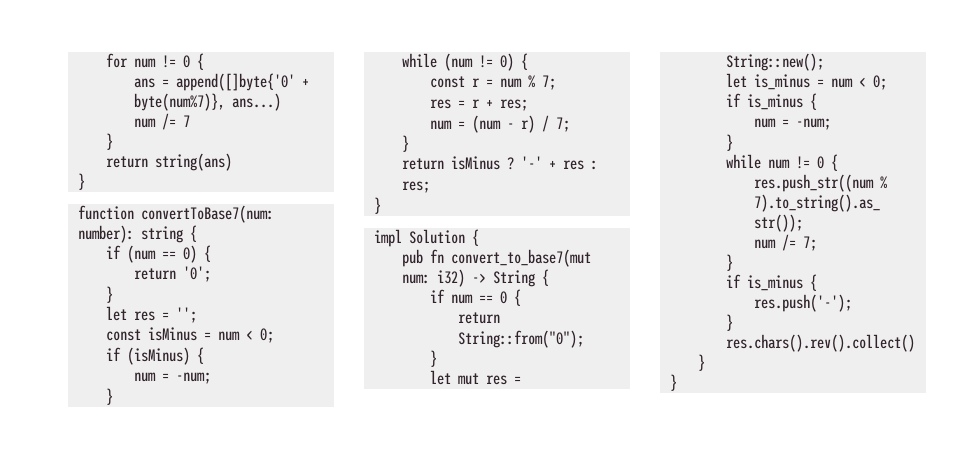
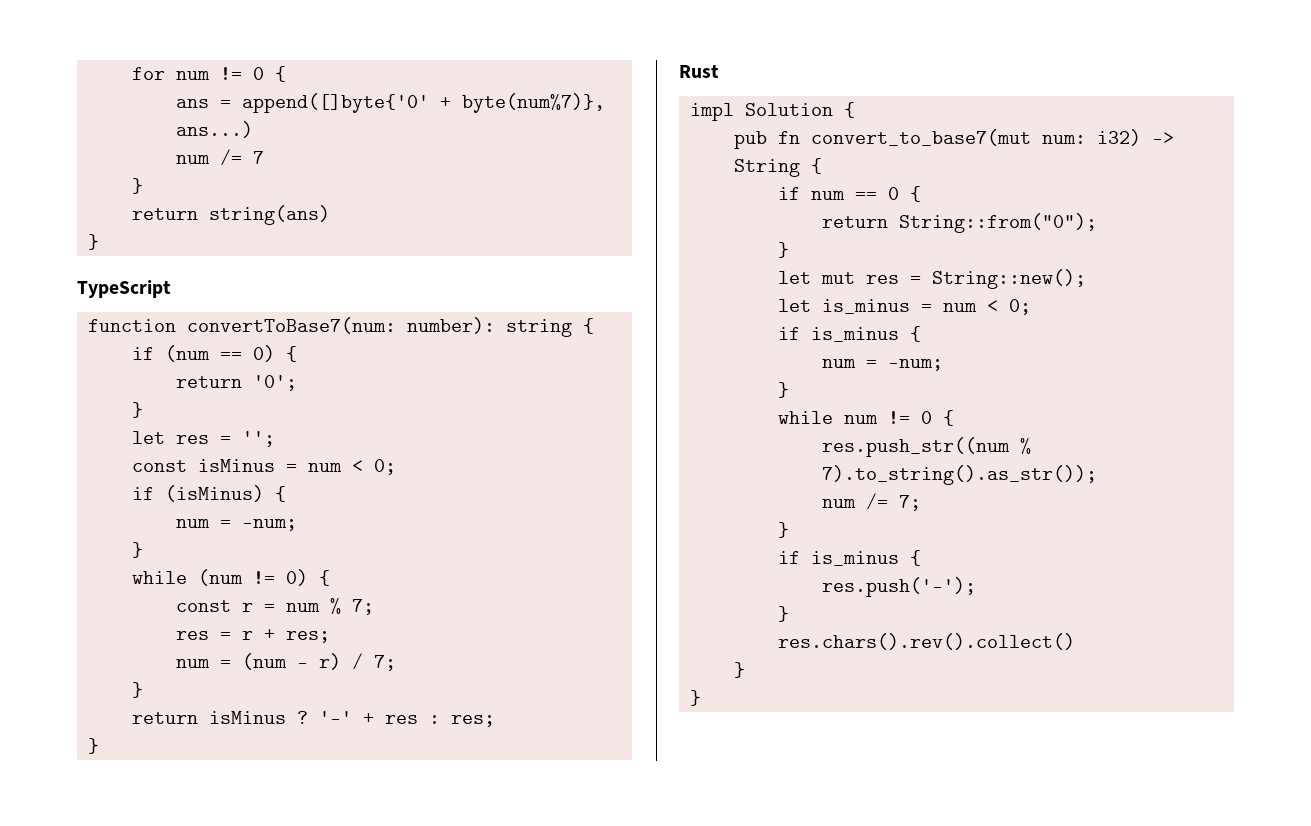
(86, 181) none -> [77,280,171,298] // TypeScript
(382, 205) none -> [679,65,719,78] // Rust

